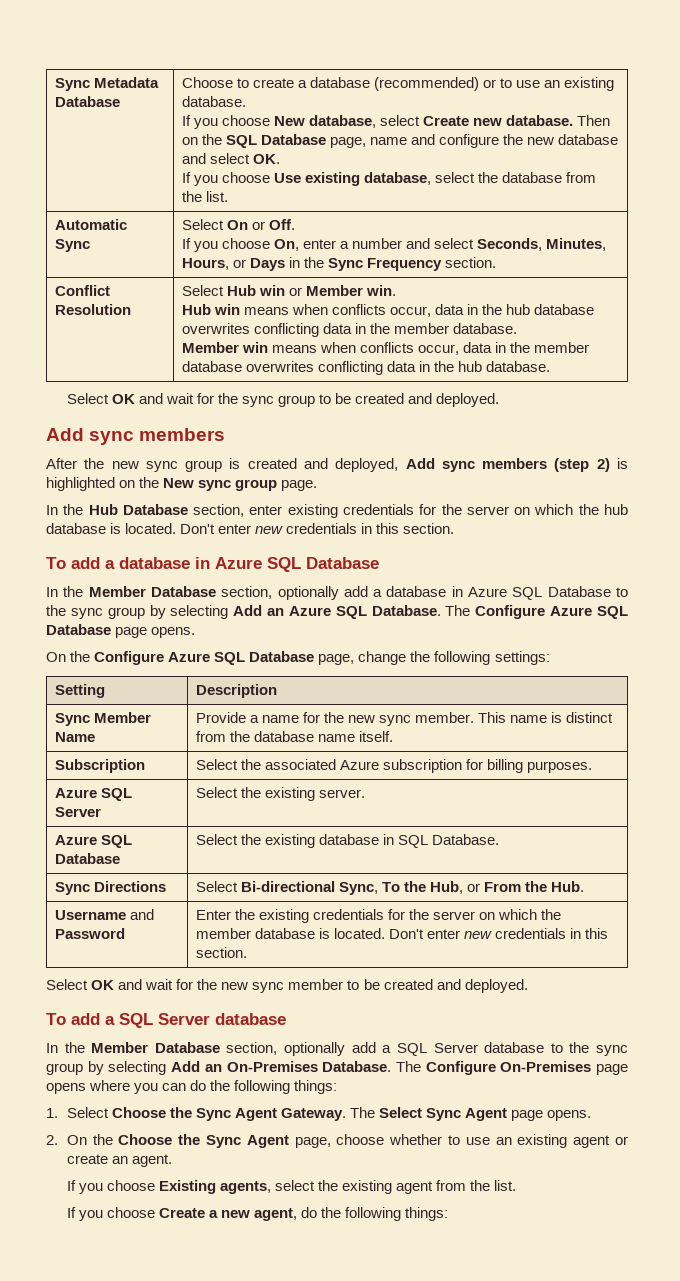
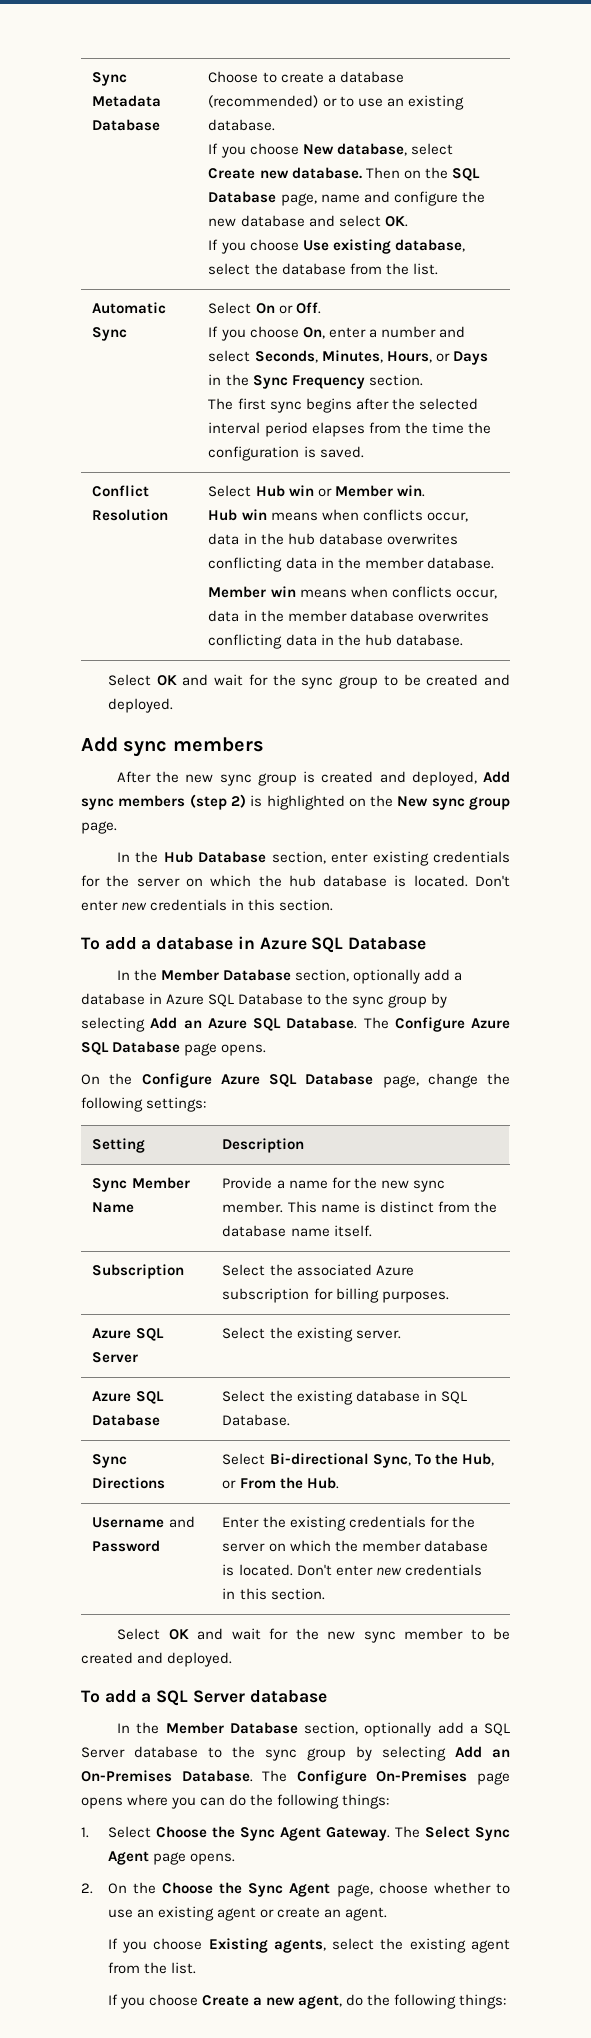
(496, 262) none -> [208,398,478,413] [208,422,491,437] [208,446,364,461] // The first sync begins after the selected interval period elapses from the time the configuration is saved.

